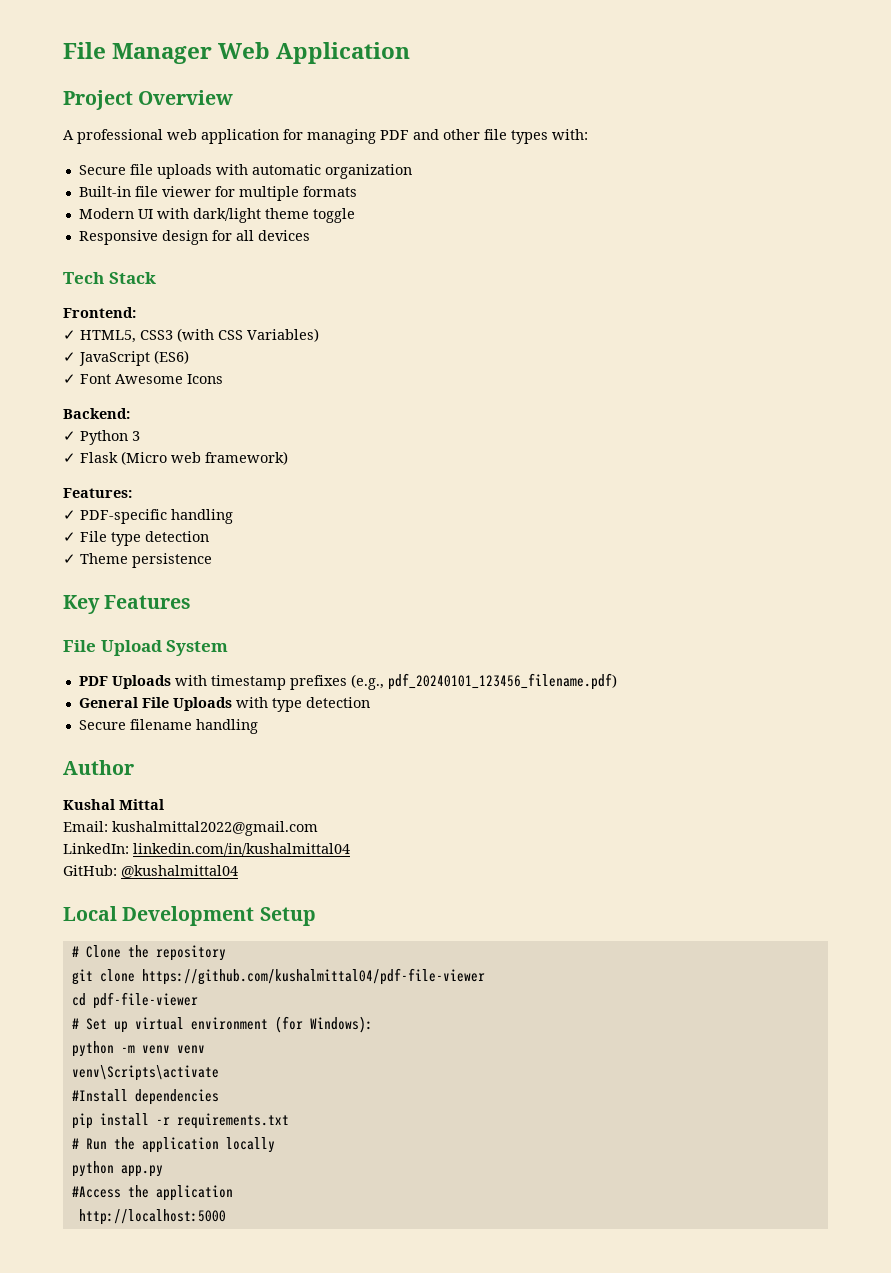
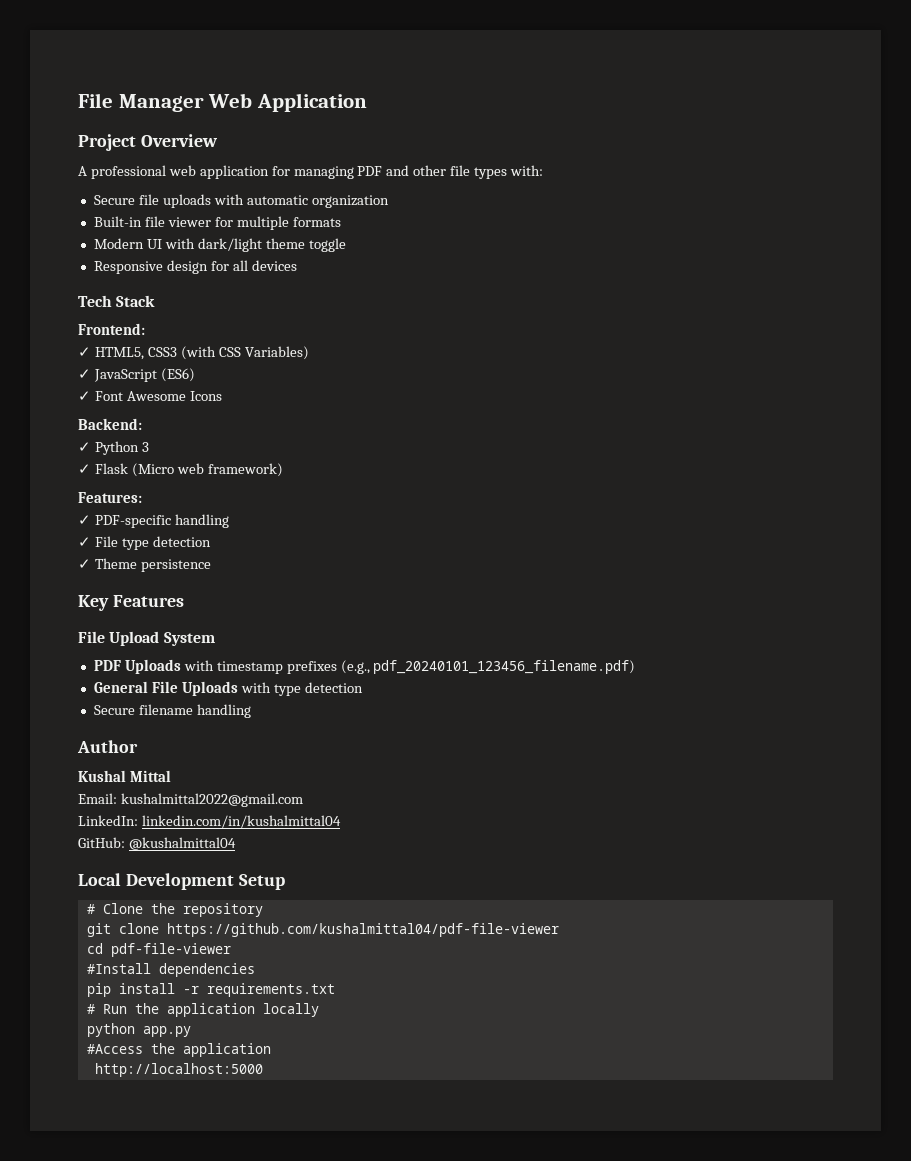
[71,1016,373,1033] [71,1041,205,1057] [71,1065,219,1081] // # Set up virtual environment (for Windows): // python -m venv venv // venv\Scripts\activate -> (231, 950) none

